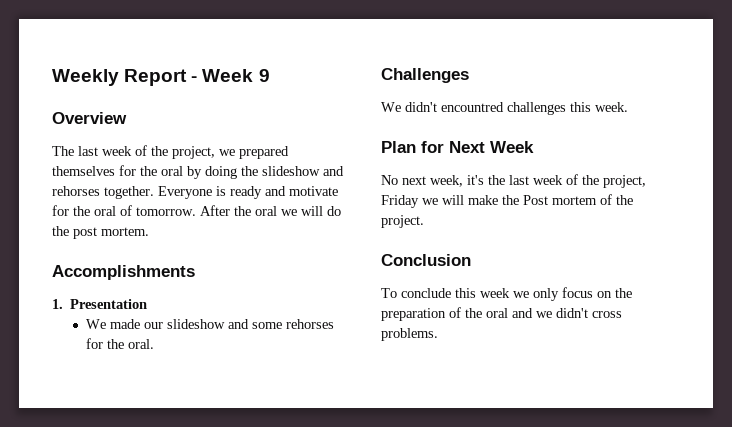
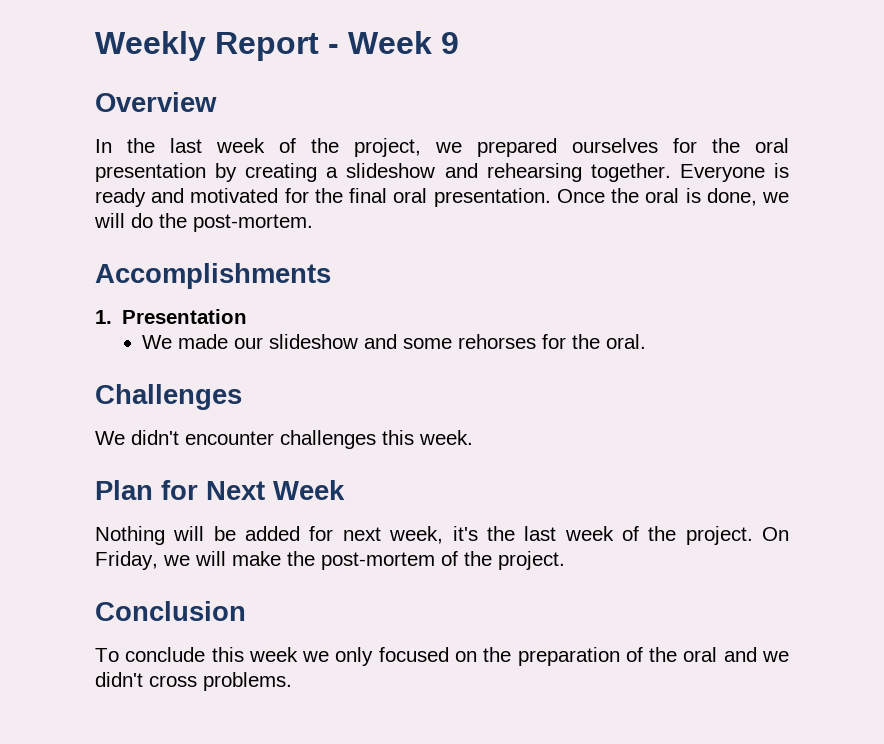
[52,146,74,156] The -> [95,138,155,153] In the
[52,165,344,179] [52,186,100,196] themselves for the oral by doing the slideshow and rehorses -> [572,138,789,153] [95,163,582,182] ourselves for the oral presentation by creating a slideshow and rehearsing
[289,186,338,196] [52,205,277,216] motivate for the oral of tomorrow. After the oral -> [190,188,757,207] motivated for the final oral presentation. Once the oral is done,
[73,227,149,239] post mortem. -> [193,214,313,232] post-mortem.
[441,102,504,112] encountred -> [185,431,274,445] encounter
[381,175,398,185] No -> [95,526,334,545] Nothing will be added for
[603,175,646,188] [381,195,419,208] project, Friday -> [685,526,789,545] [95,551,158,570] project. On Friday,
[523,195,597,205] Post mortem -> [321,552,435,570] post-mortem
[562,287,593,298] focus -> [378,647,449,662] focused

